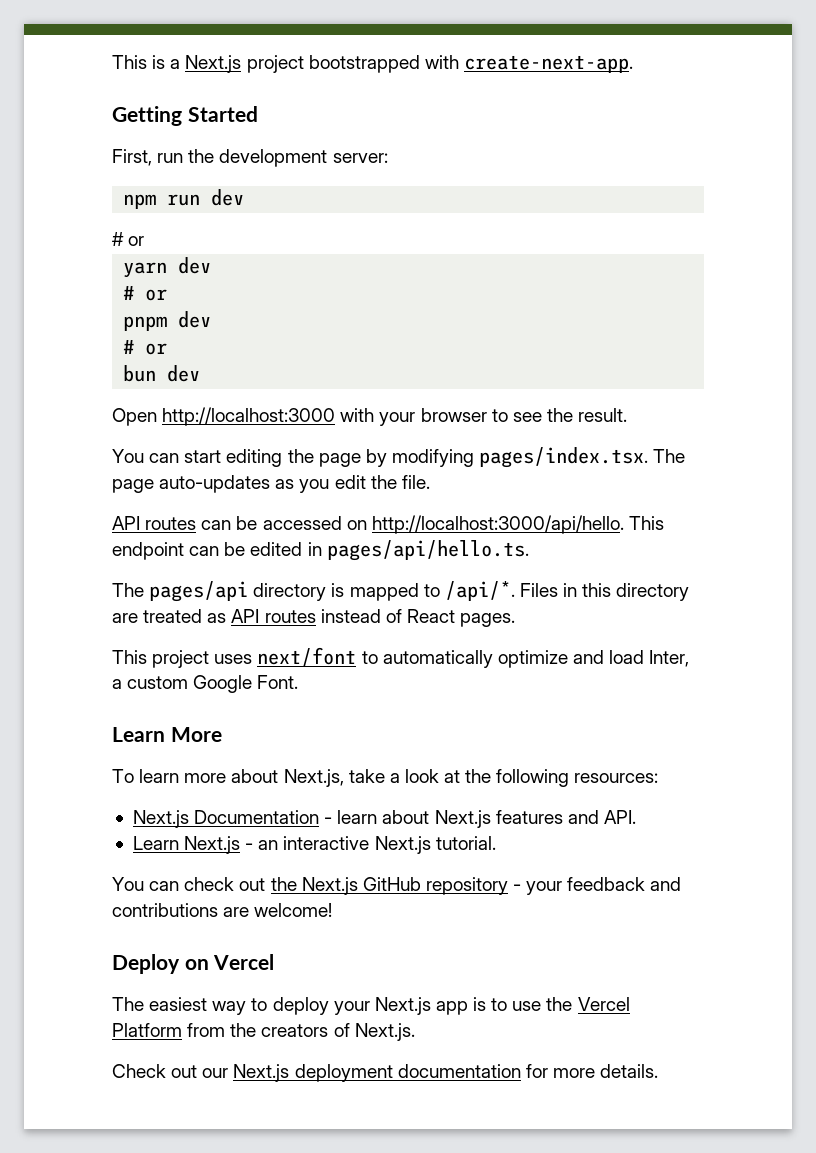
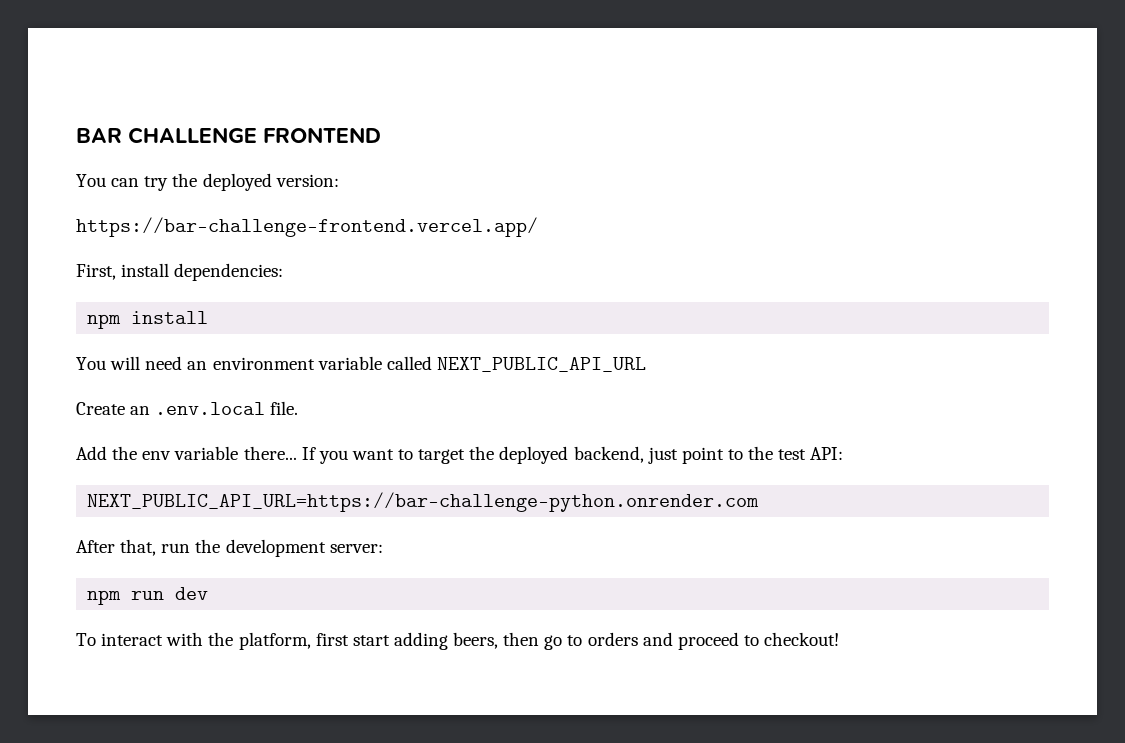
[112,55,633,73] [112,106,258,126] [112,149,152,166] This is a Next.js project bootstrapped with create-next-app. // Getting Started // First, -> [76,127,381,144] [76,173,339,191] [76,217,538,237] [76,263,284,281] [87,311,209,329] [76,356,646,372] [76,401,299,415] [76,446,844,464] [87,492,760,512] [76,539,157,556] BAR CHALLENGE FRONTEND // You can try the deployed version: // https://bar-challenge-frontend.vercel.app/ // First, install dependencies: // npm install // You will need an environment variable called NEXT_PUBLIC_API_URL // Create an .env.local file. // Add the env variable there... If you want to target the deployed backend, just point to the test API: // NEXT_PUBLIC_API_URL=https://bar-challenge-python.onrender.com // After that,
[112,232,145,246] [123,257,212,278] [123,286,168,301] [123,311,212,331] [123,340,168,355] [123,365,201,382] [112,407,628,426] [112,447,686,468] [112,475,430,493] [112,515,664,534] [112,540,529,561] [112,581,690,602] [112,609,516,627] [112,647,690,668] [112,675,299,693] [112,727,222,742] [112,769,659,787] [132,810,636,828] [132,836,496,854] [112,877,682,895] [112,903,333,917] [112,954,275,974] [112,997,630,1015] [112,1023,415,1041] [112,1064,659,1082] # or // yarn dev // # or // pnpm dev // # or // bun dev // Open http://localhost:3000 with your browser to see the result. // You can start editing the page by modifying pages/index.tsx. The page auto-updates as you edit the file. // API routes can be accessed on http://localhost:3000/api/hello. This endpoint can be edited in pages/api/hello.ts. // The pages/api directory is mapped to /api/*. Files in this directory are treated as API routes instead of React pages. // This project uses next/font to automatically optimize and load Inter, a custom Google Font. // Learn More // To learn more about Next.js, take a look at the following resources: // Next.js Documentation - learn about Next.js features and API. // Learn Next.js - an interactive Next.js tutorial. // You can check out the Next.js GitHub repository - your feedback and contributions are welcome! // Deploy on Vercel // The easiest way to deploy your Next.js app is to use the Vercel Platform from the creators of Next.js. // Check out our Next.js deployment documentation for more details. -> [76,632,840,650] To interact with the platform, first start adding beers, then go to orders and proceed to checkout!

